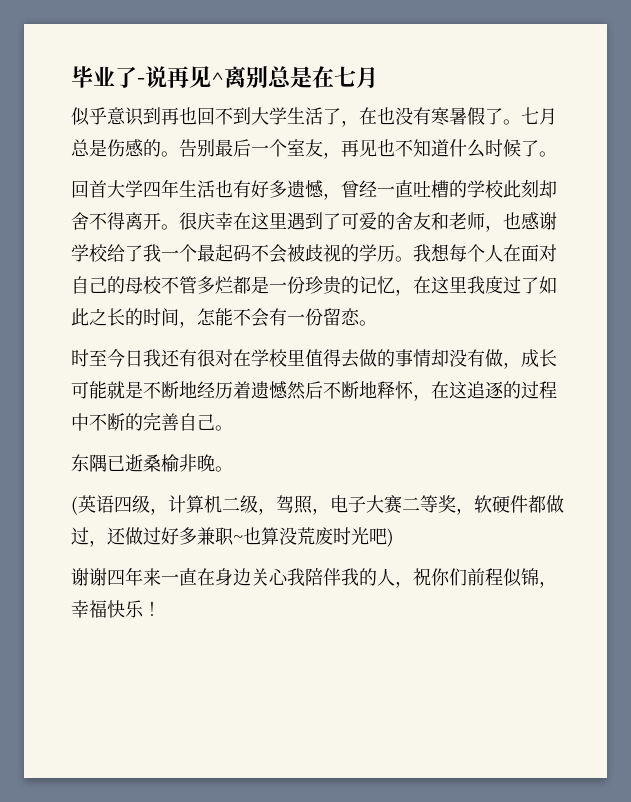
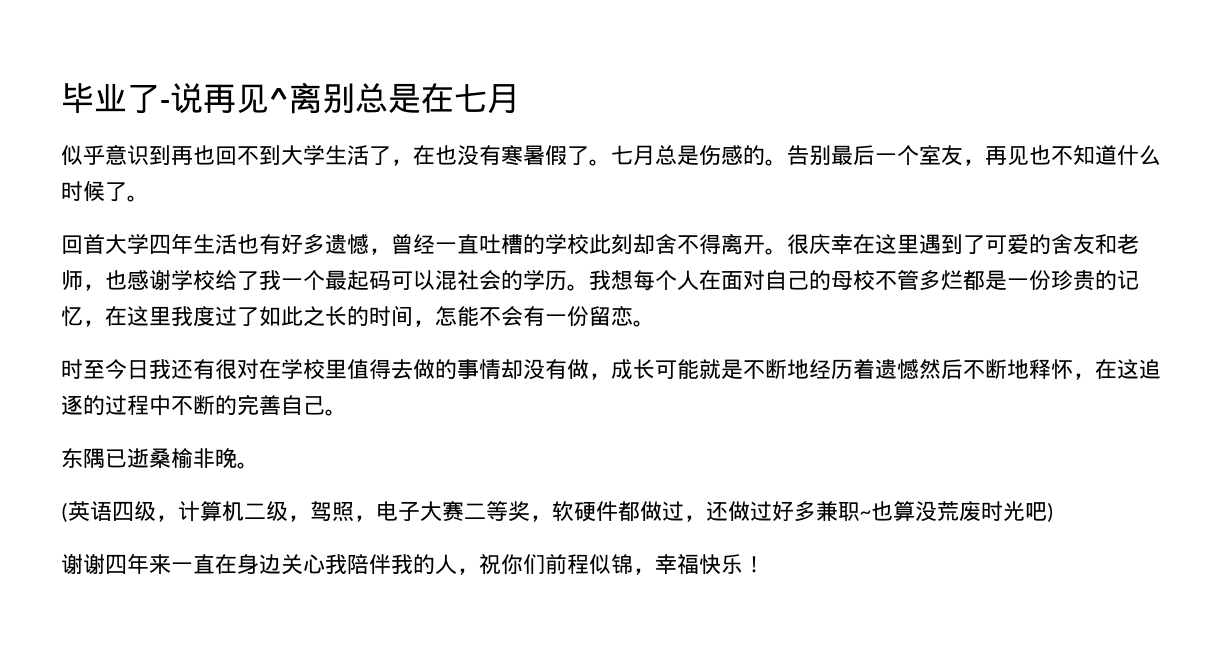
[251,244,341,263] 不会被歧视 -> [391,270,501,290] 可以混社会

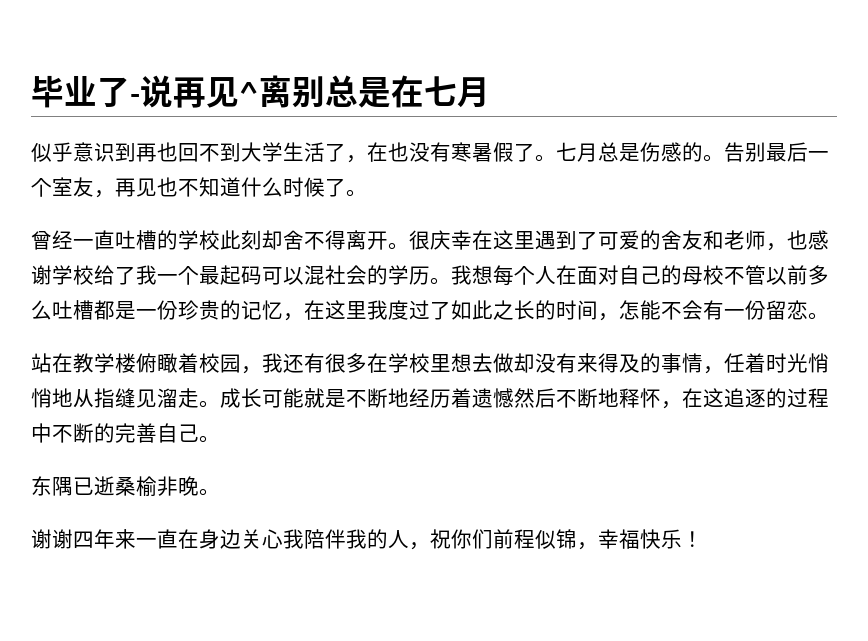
[61,233,391,255] 回首大学四年生活也有好多遗憾， -> (367, 193) none
[919,270,963,291] 多烂 -> [766,265,829,285] [31,300,94,320] 以前多么吐槽
[61,359,149,379] 时至今日 -> [31,353,262,374] 站在教学楼俯瞰着校园，
[237,359,259,379] 对 -> [346,353,367,373] 多
[347,359,611,380] 值得去做的事情却没有做， -> [451,353,829,374] [31,388,220,408] 想去做却没有来得及的事情，任着时光悄悄地从指缝见溜走。
[61,501,1054,523] // (英语四级，计算机二级，驾照，电子大赛二等奖，软硬件都做过，还做过好多兼职~也算没荒废时光吧) -> (220, 492) none

